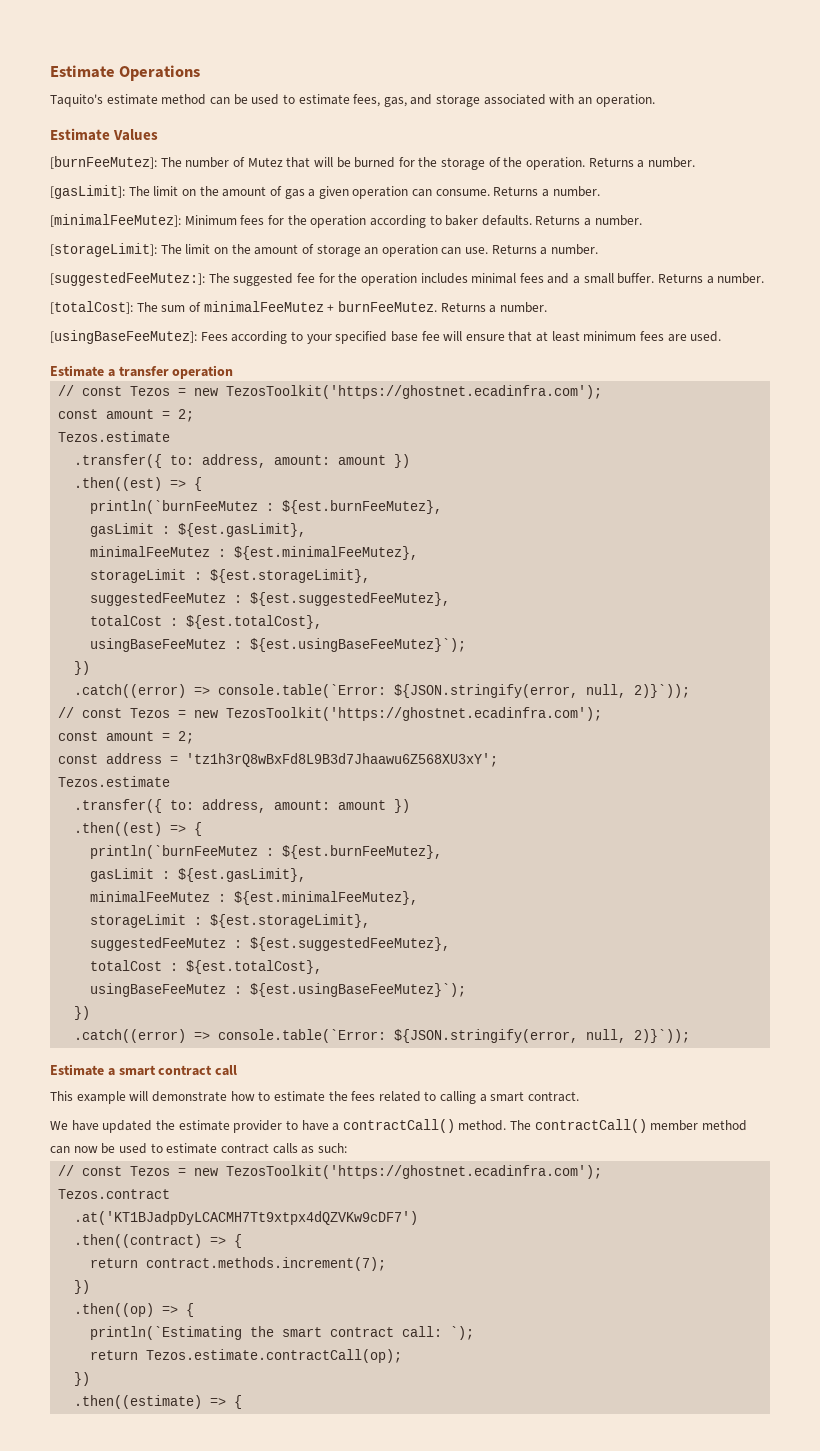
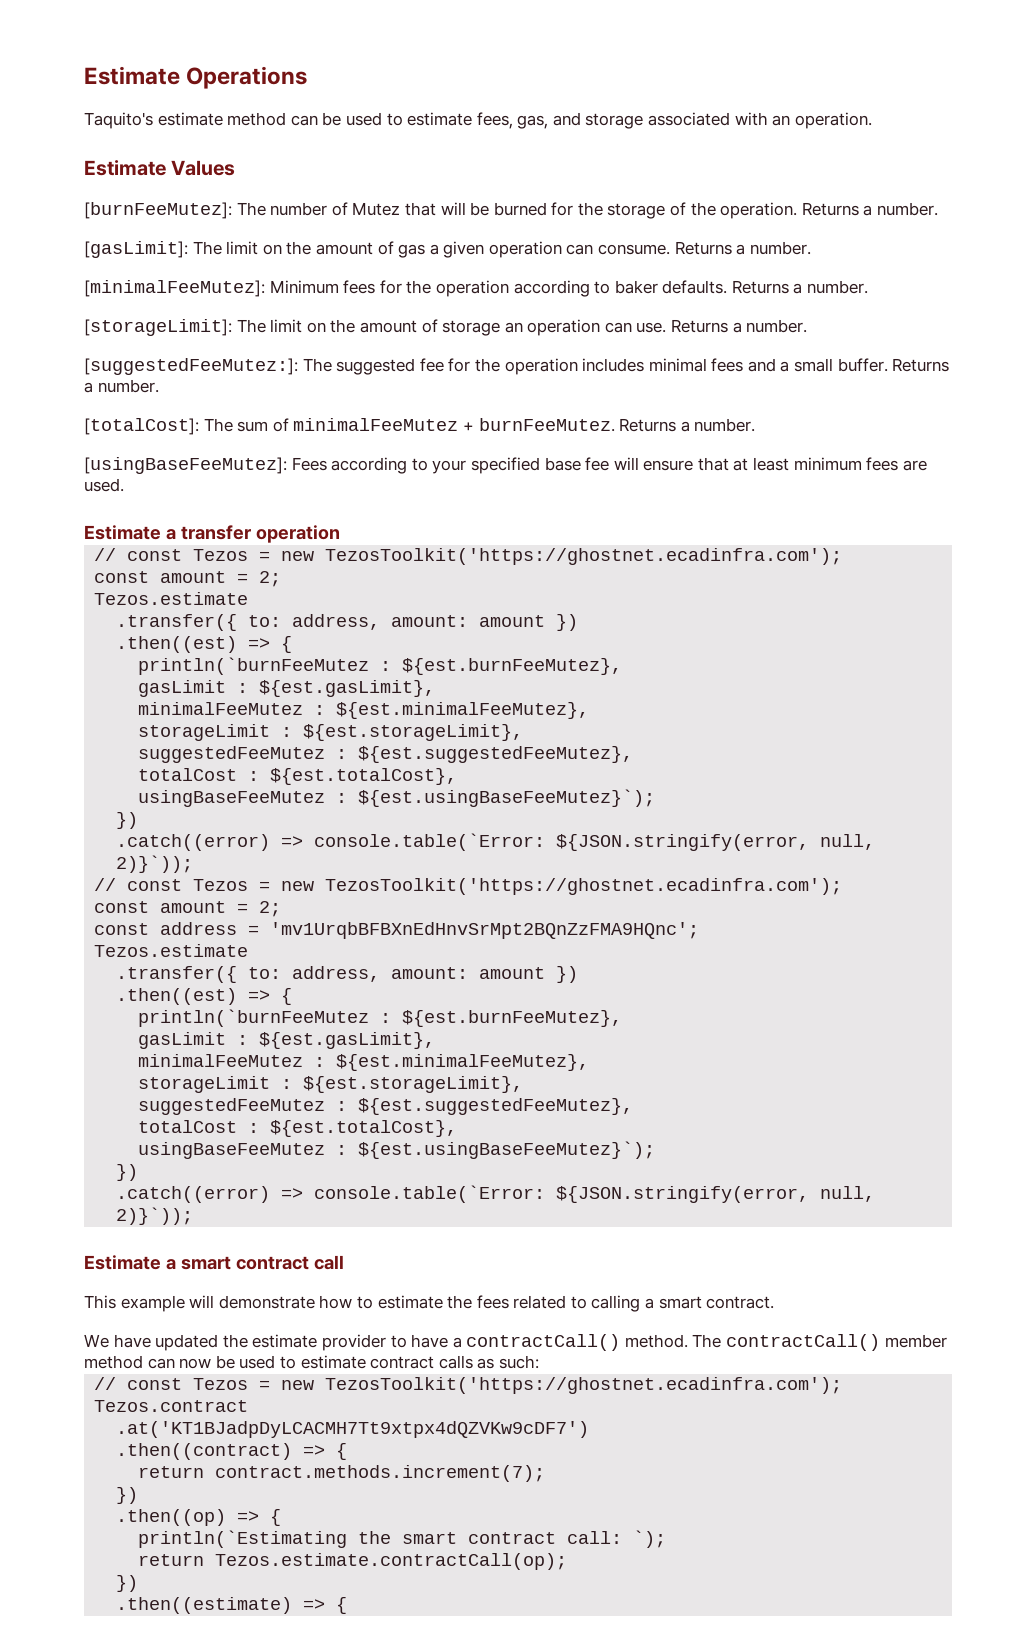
[186,753,499,767] 'tz1h3rQ8wBxFd8L9B3d7Jhaawu6Z568XU3xY'; -> [270,922,700,939] 'mv1UrqbBFBXnEdHnvSrMpt2BQnZzFMA9HQnc';

